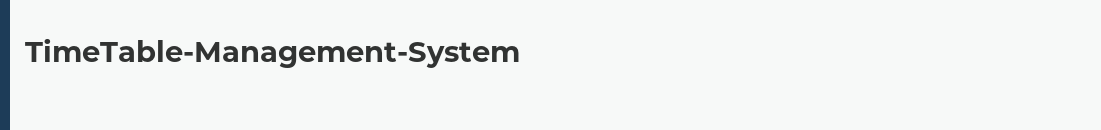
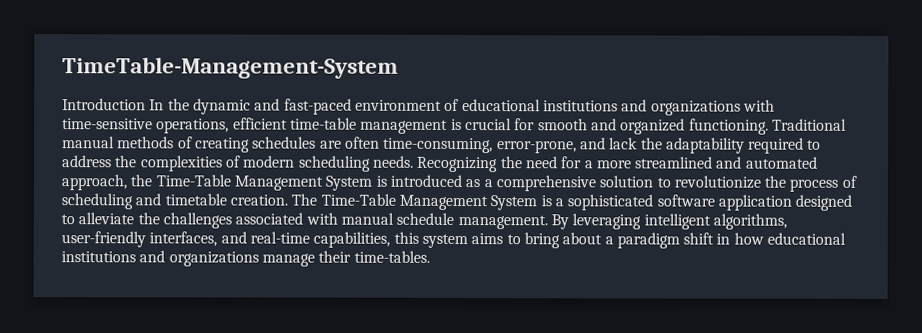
(520, 53) none -> [62,98,775,116] [62,117,847,135] [62,136,822,154] [61,155,818,173] [61,174,857,192] [61,193,853,211] [61,212,787,230] [61,231,847,249] [61,250,430,267] // Introduction In the dynamic and fast-paced environment of educational institutions and organizations with time-sensitive operations, efficient time-table management is crucial for smooth and organized functioning. Traditional manual methods of creating schedules are often time-consuming, error-prone, and lack the adaptability required to address the complexities of modern scheduling needs. Recognizing the need for a more streamlined and automated approach, the Time-Table Management System is introduced as a comprehensive solution to revolutionize the process of scheduling and timetable creation. The Time-Table Management System is a sophisticated software application designed to alleviate the challenges associated with manual schedule management. By leveraging intelligent algorithms, user-friendly interfaces, and real-time capabilities, this system aims to bring about a paradigm shift in how educational institutions and organizations manage their time-tables.

